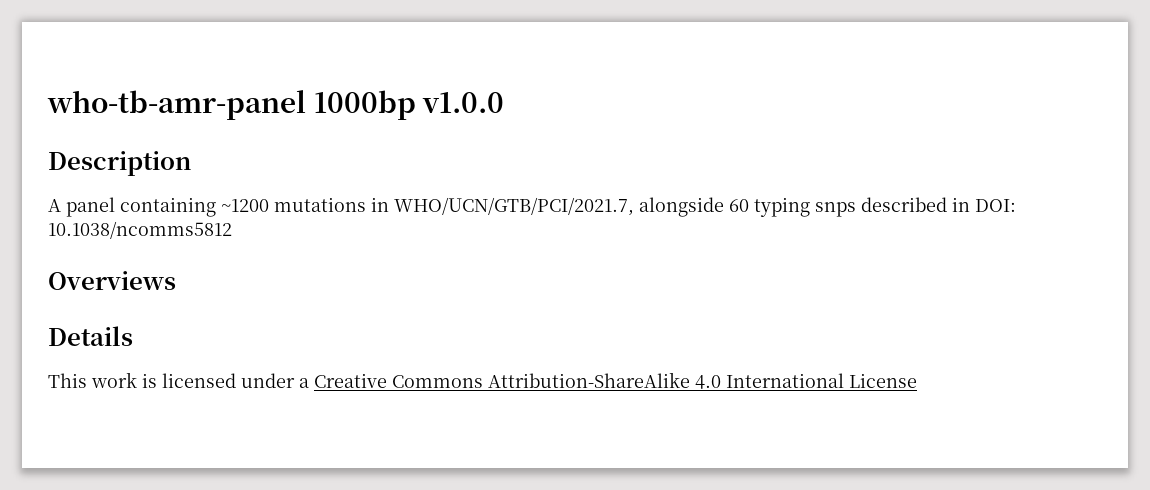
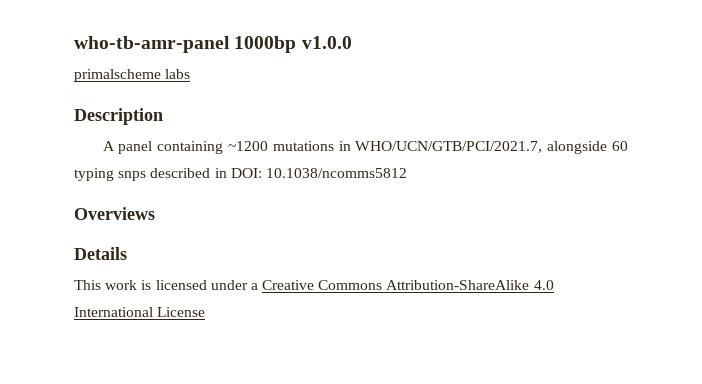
(505, 102) none -> [74,69,191,82] // primalscheme labs

